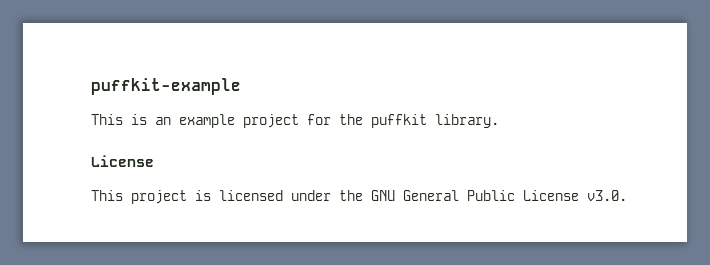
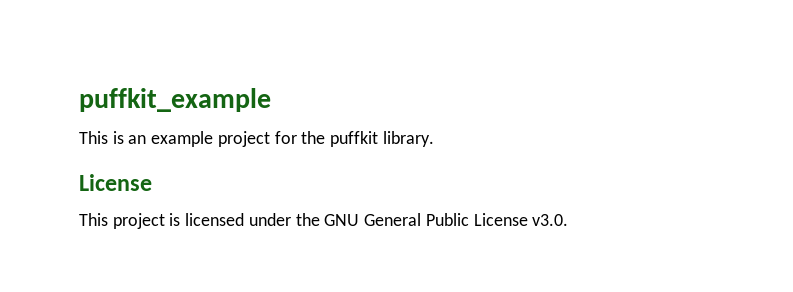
[91,78,241,95] puffkit-example -> [79,88,271,112] puffkit_example

